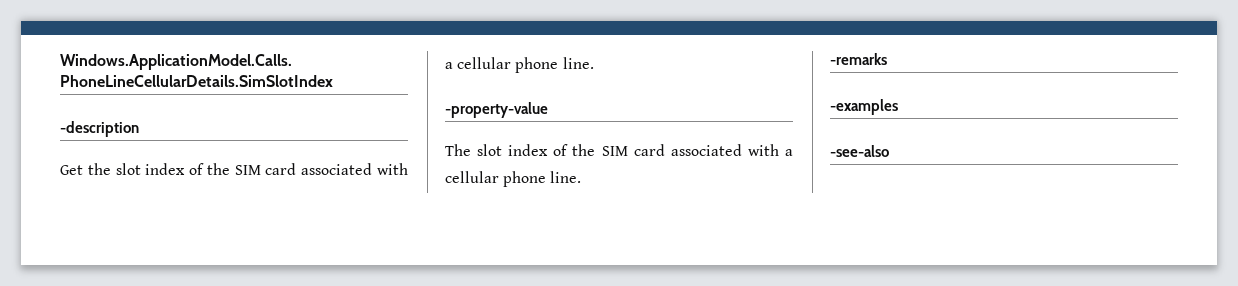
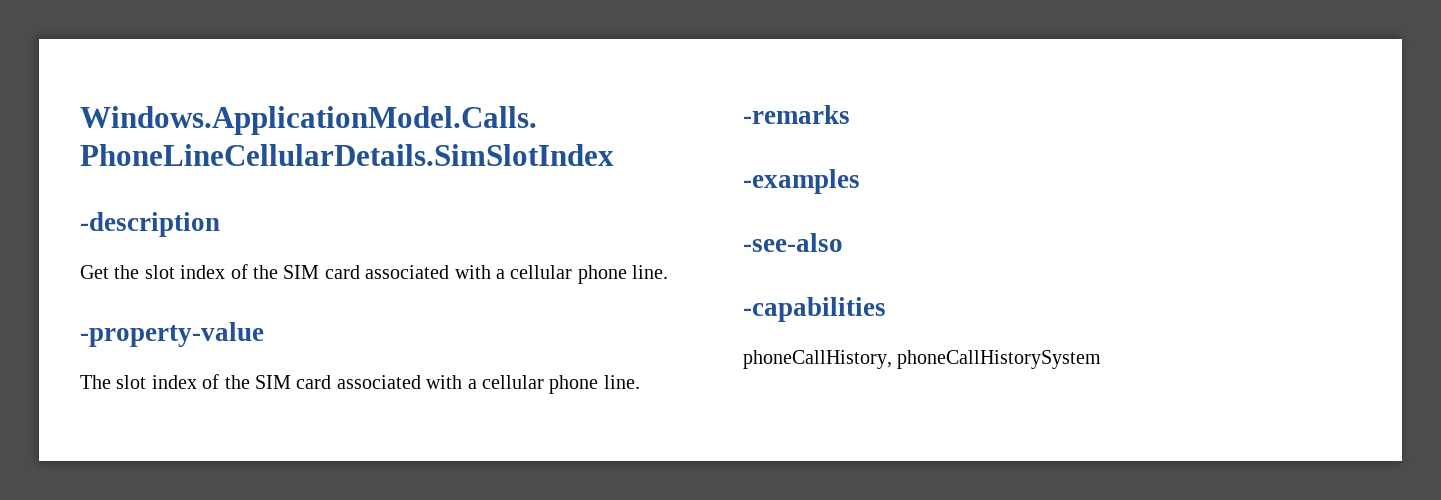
(889, 151) none -> [743,297,886,322] [743,350,1102,369] // -capabilities // phoneCallHistory, phoneCallHistorySystem

